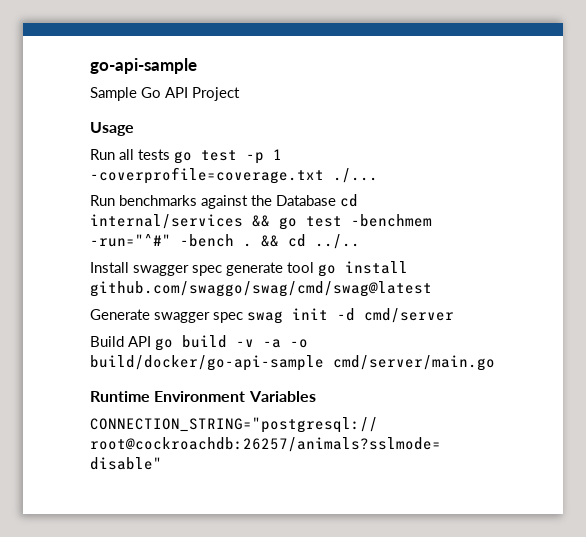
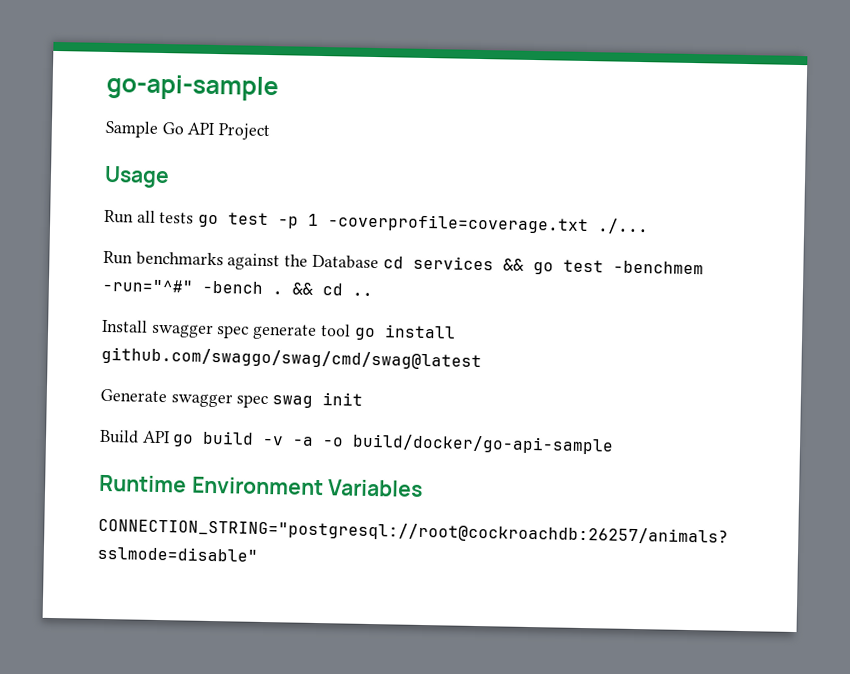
[90,214,243,229] internal/services -> [412,255,494,271] services
[315,234,360,249] ../.. -> [352,292,373,297] ..
[337,308,454,323] -d cmd/server -> (364, 399) none
[333,355,495,371] cmd/server/main.go -> (615, 444) none

